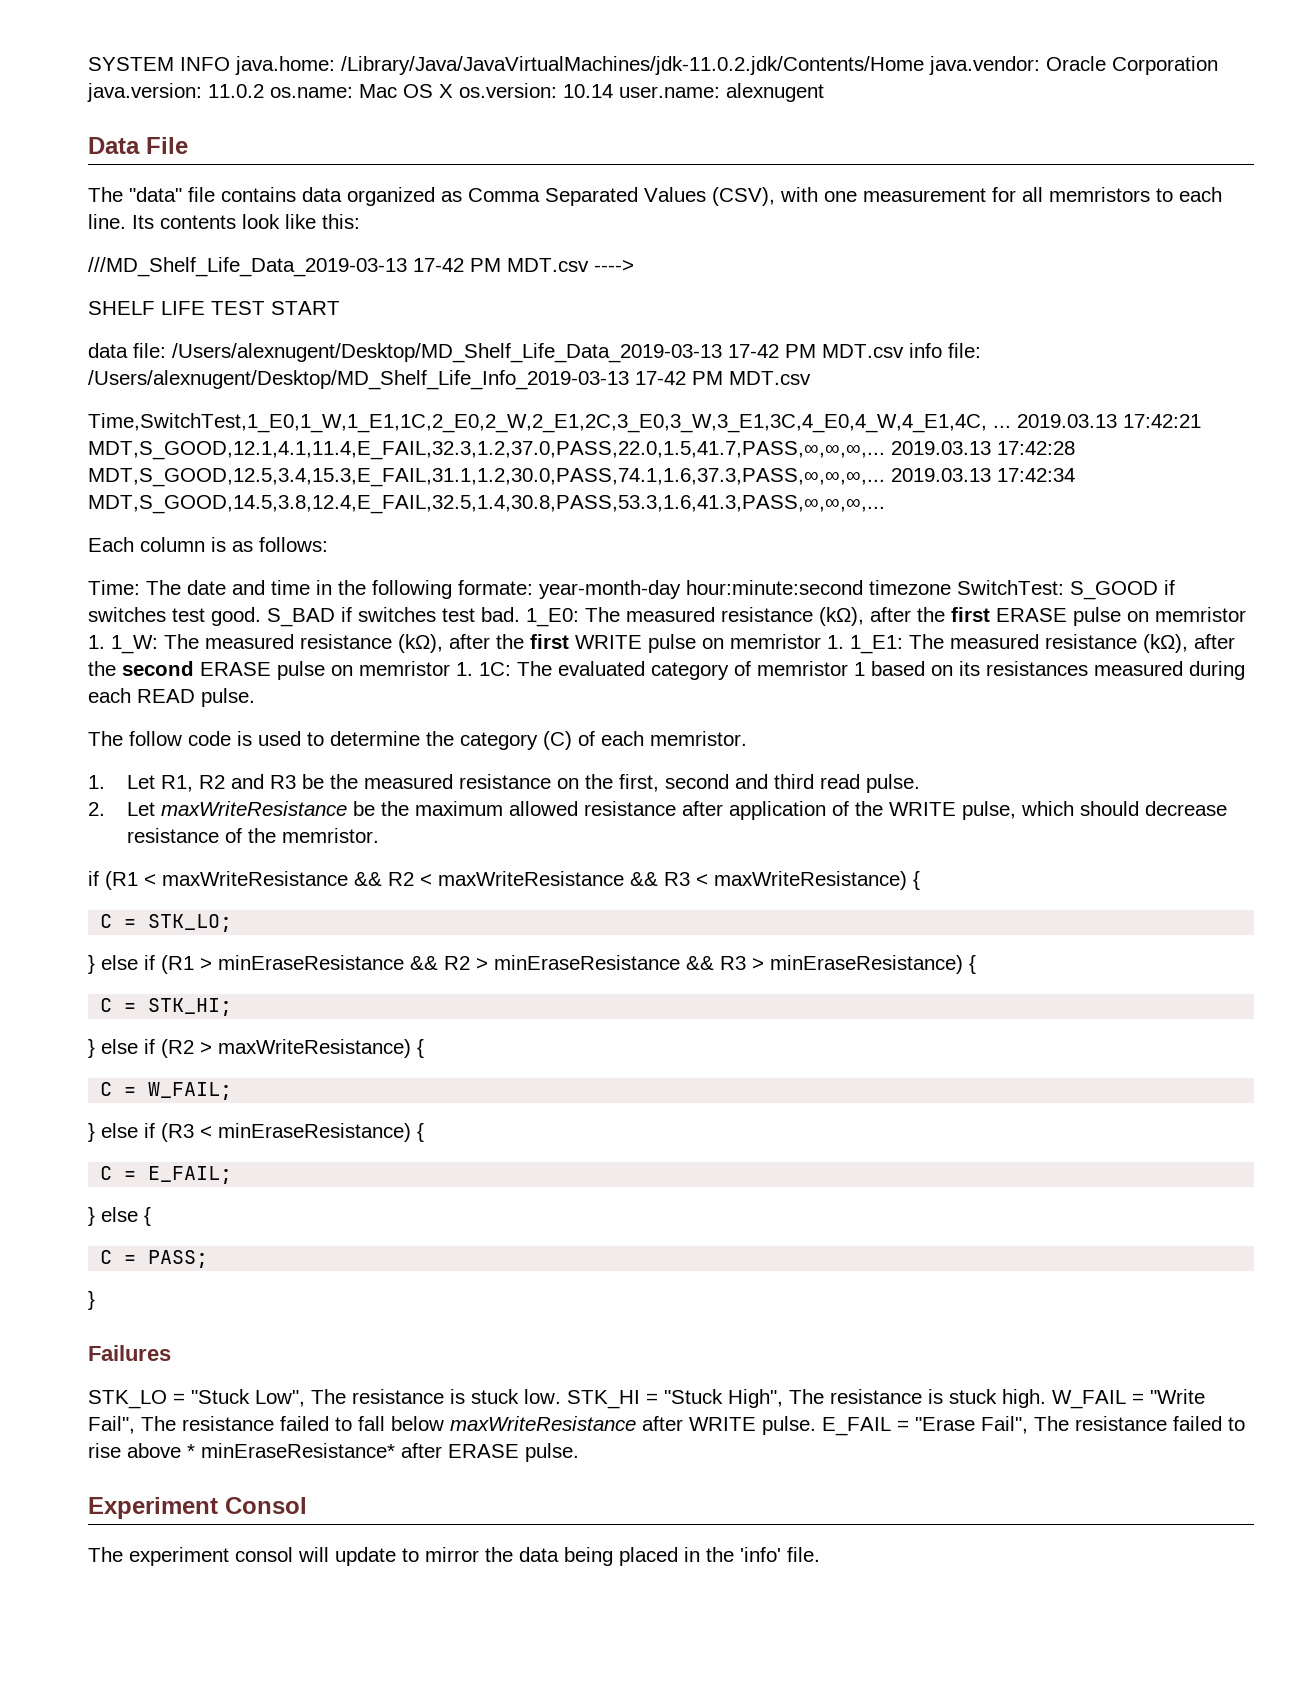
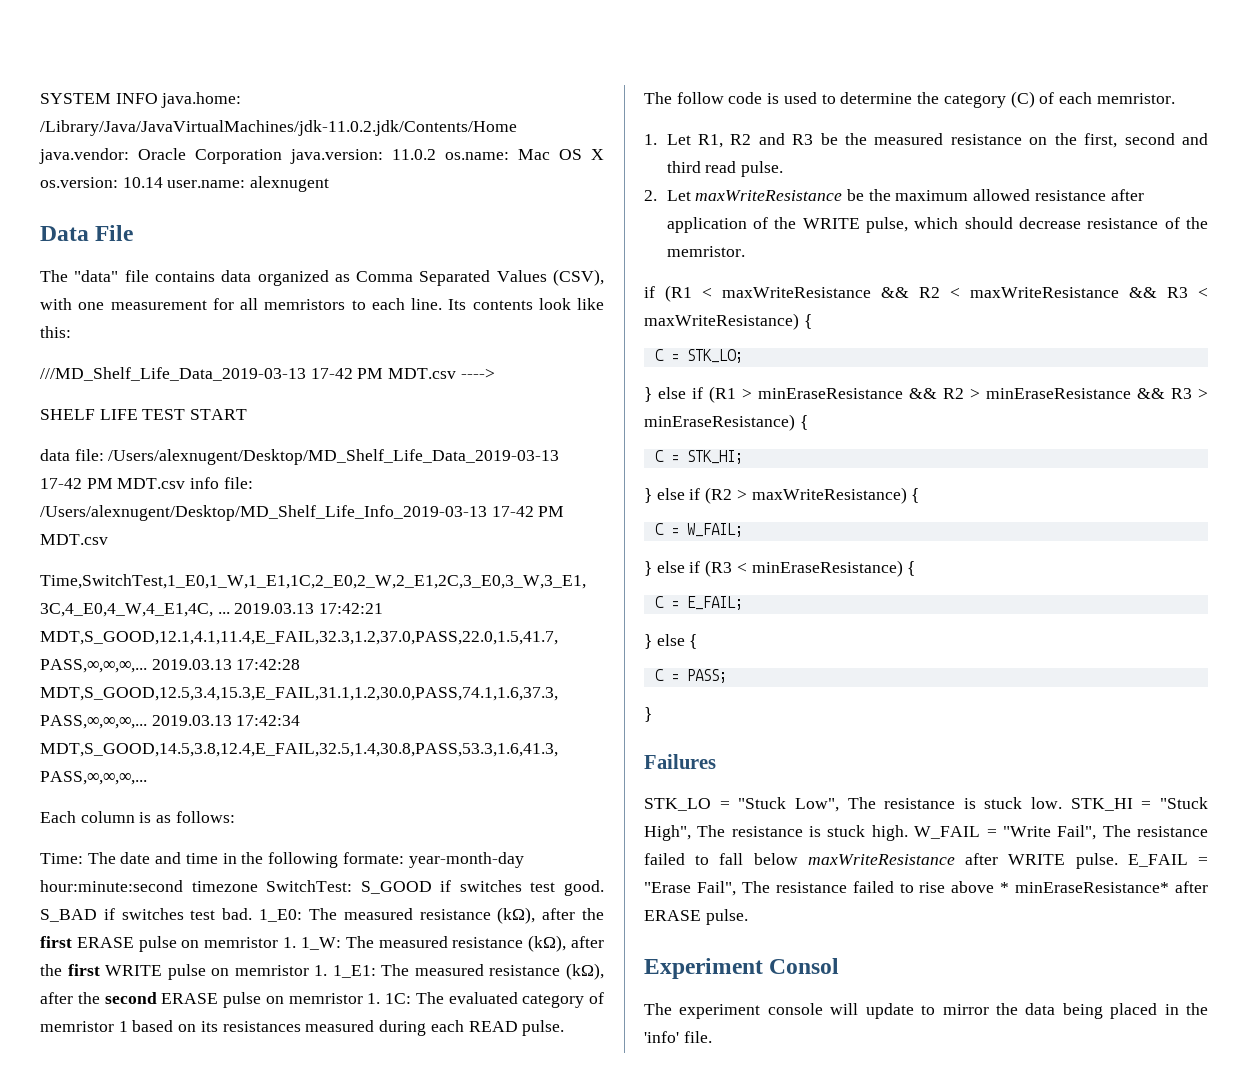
[235,1547,293,1562] consol -> [767,1003,823,1015] console

